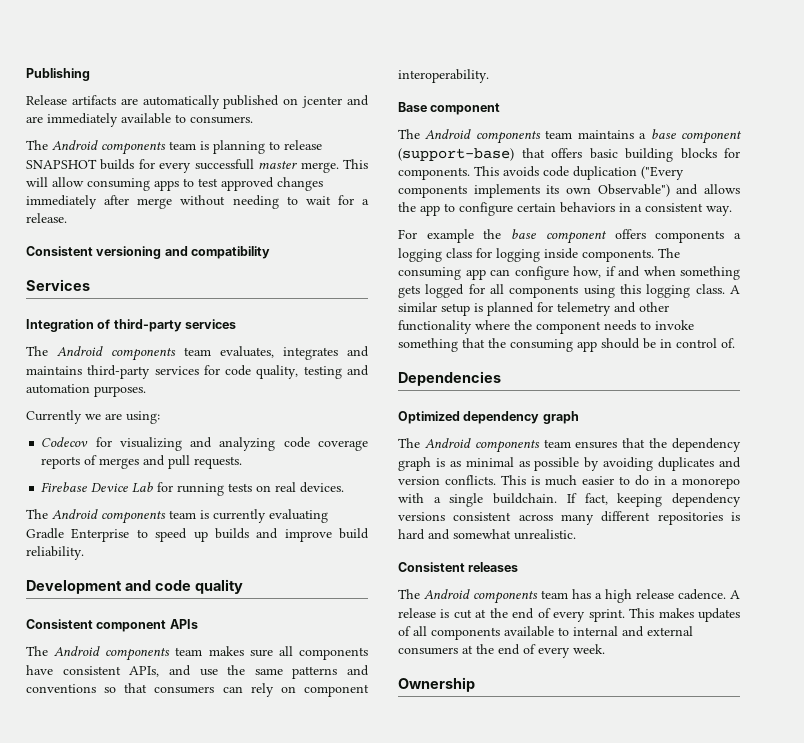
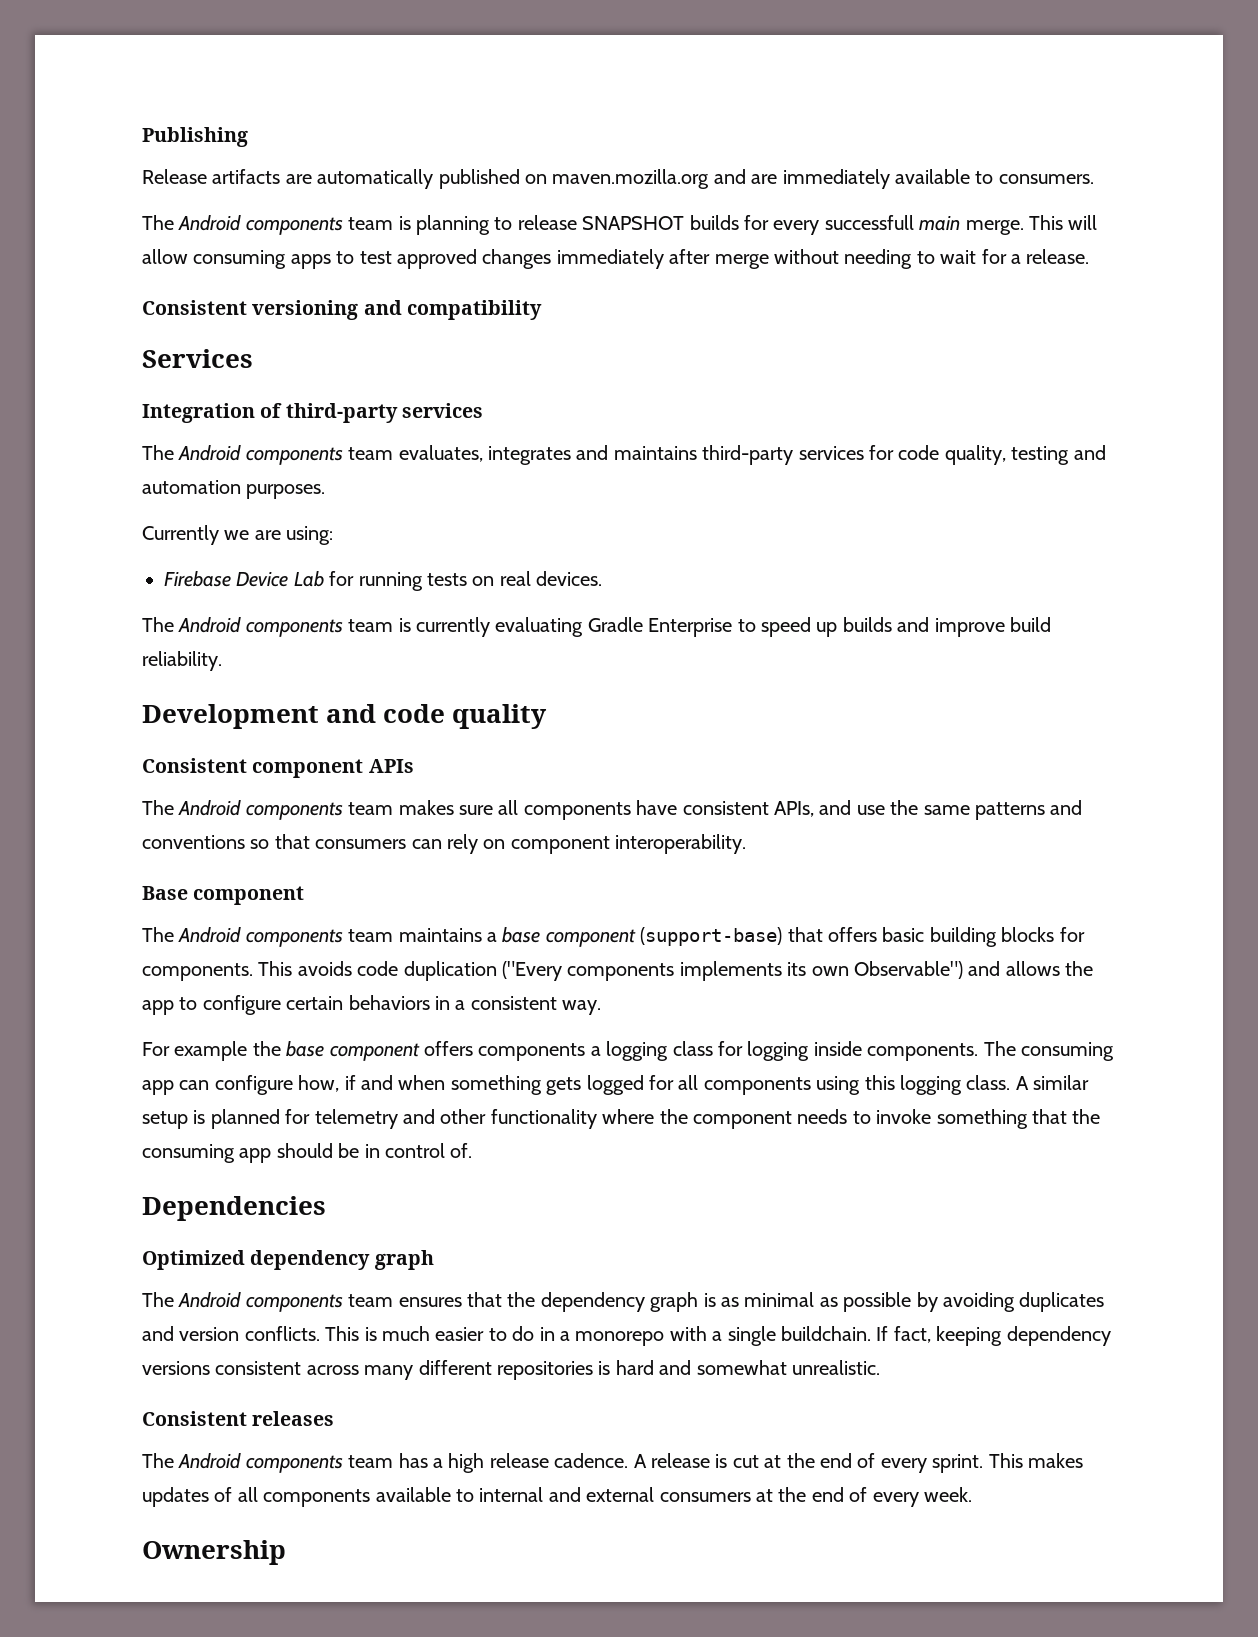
[302,96,343,108] jcenter -> [552,169,710,189] maven.mozilla.org
[258,161,298,169] master -> [919,216,961,231] main
[41,437,368,451] [41,455,243,469] // Codecov for visualizing and analyzing code coverage reports of merges and pull requests. -> (334, 535) none

